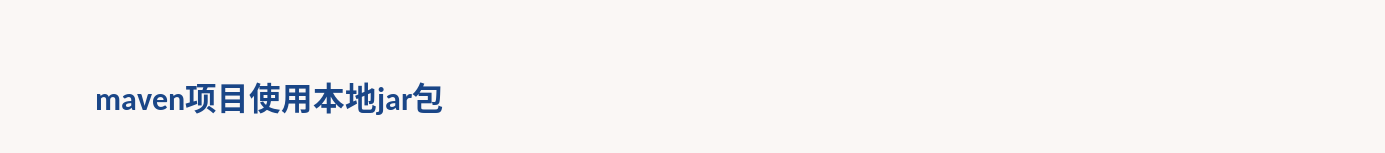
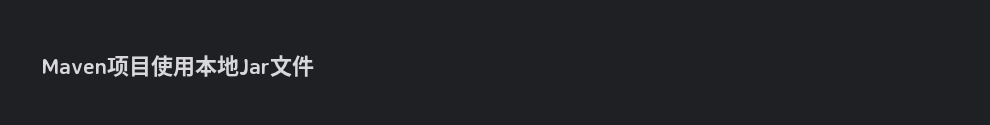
[95,94,185,110] maven -> [41,59,107,74] Maven
[375,82,444,115] jar包 -> [239,55,314,77] Jar文件

